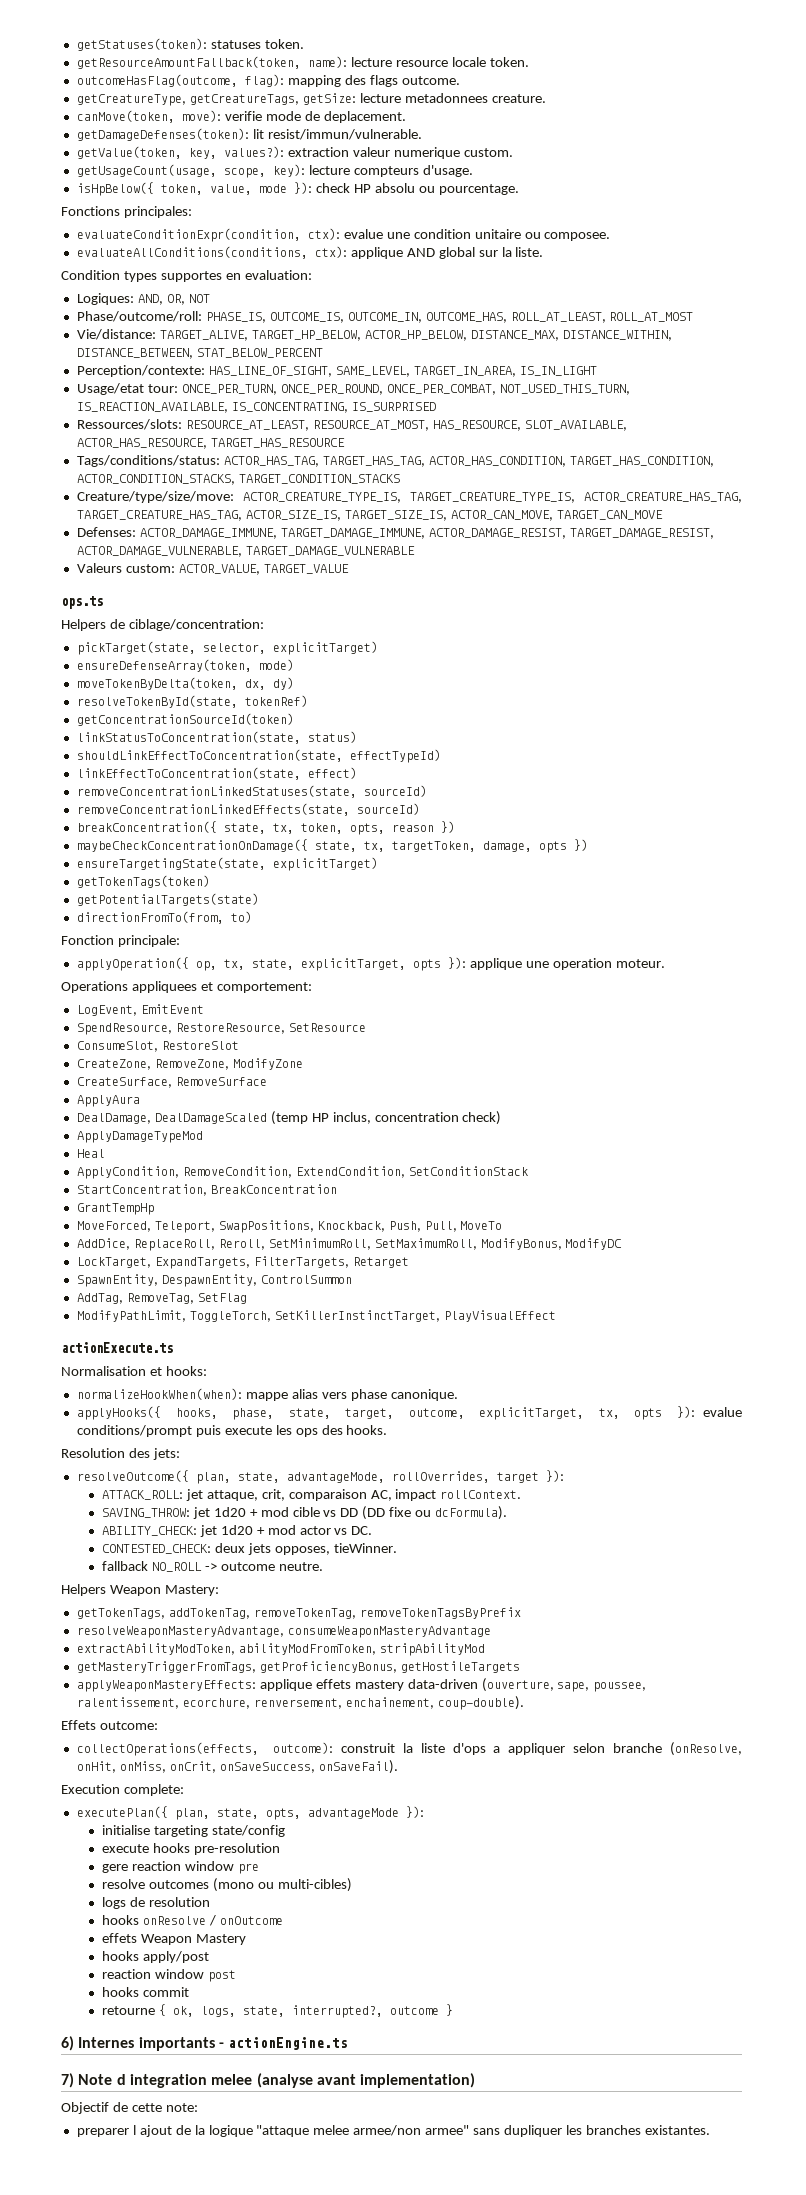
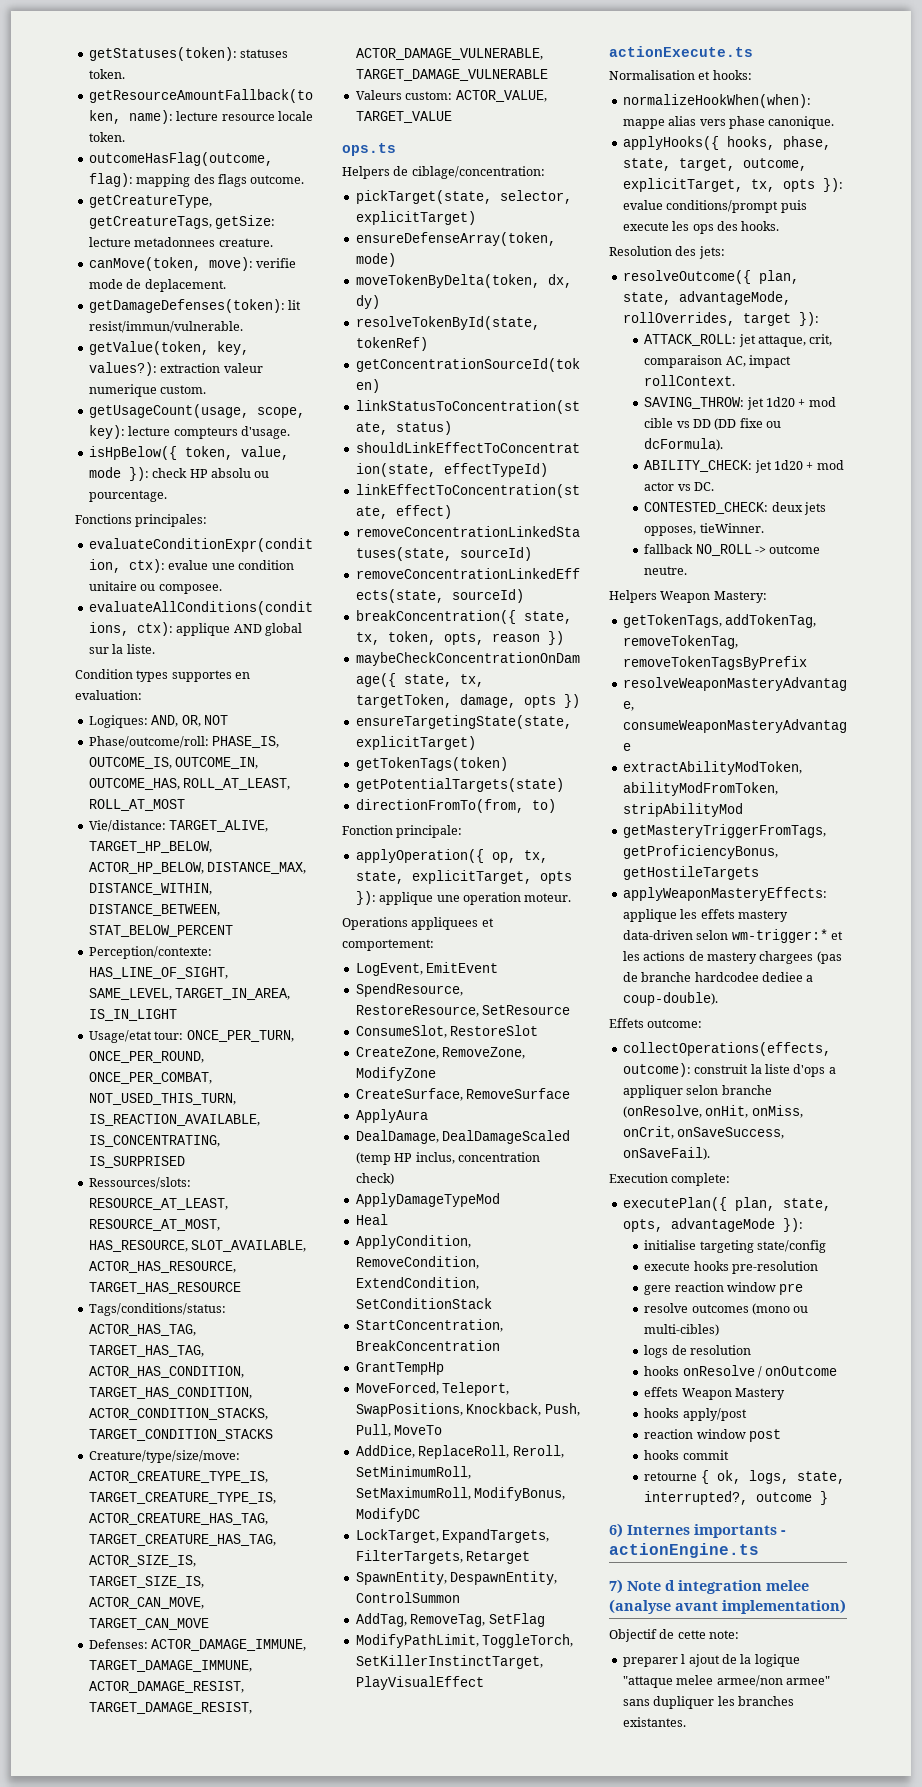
(312, 1685) none -> [680,909,698,919] les
[481,1678,647,1692] [76,1697,434,1709] (ouverture, sape, poussee, ralentissement, ecorchure, renversement, enchainement, -> [696,929,843,943] [622,951,842,964] [622,972,814,982] selon wm-trigger:* et les actions de mastery chargees (pas de branche hardcodee dediee a

